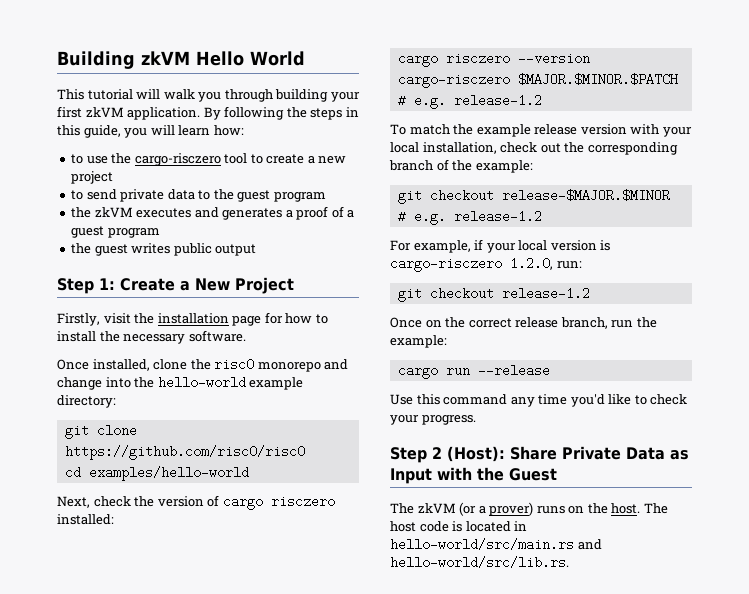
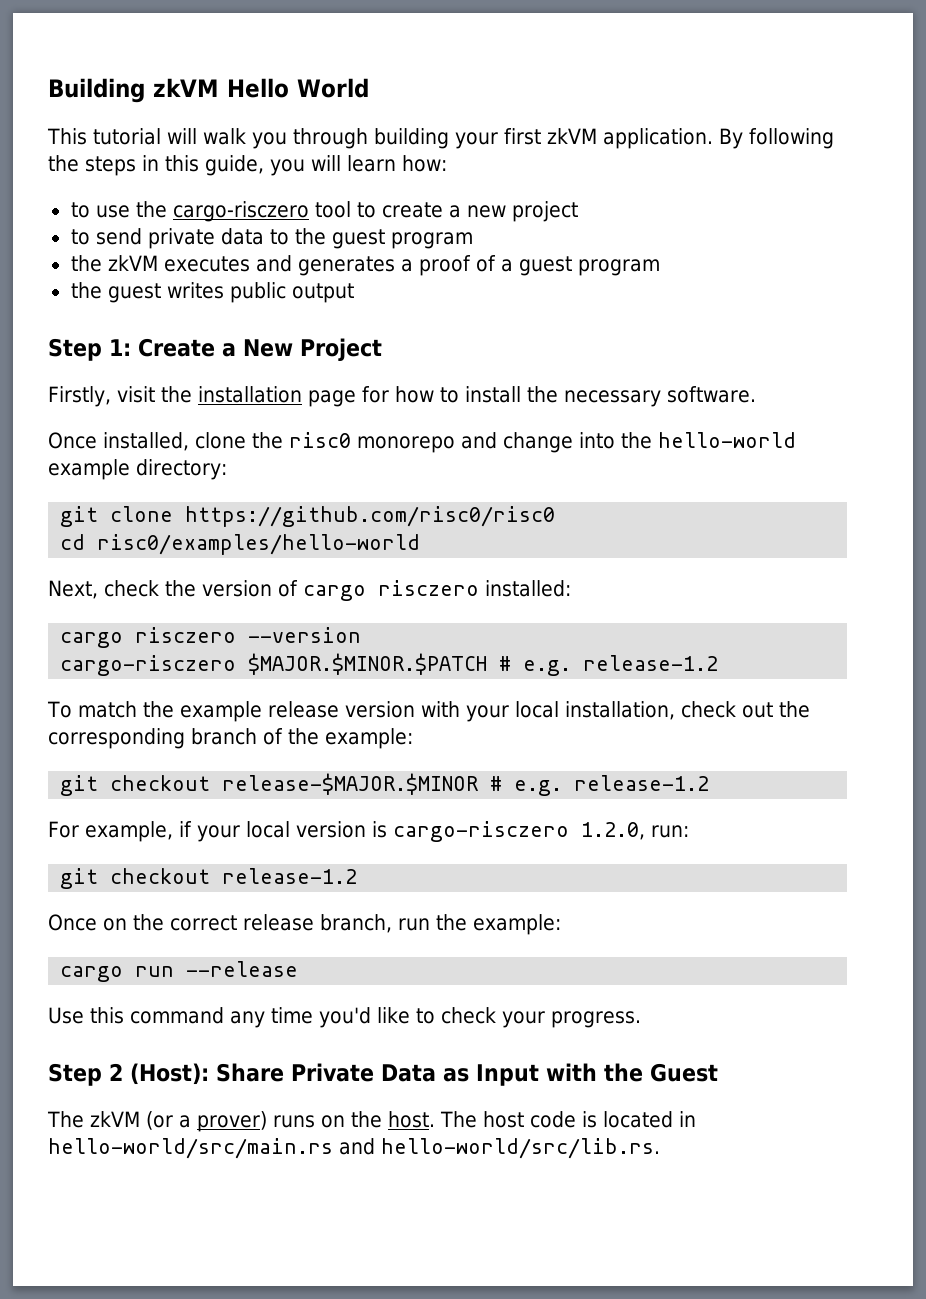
[88,466,249,481] examples/hello-world -> [97,534,421,555] risc0/examples/hello-world

